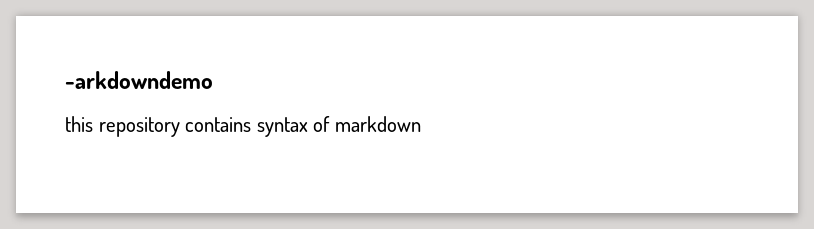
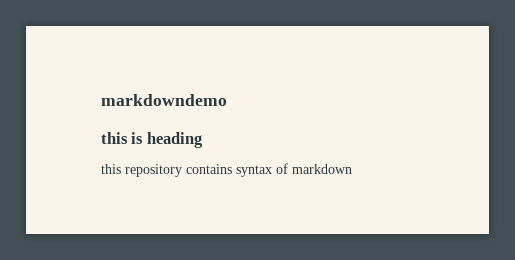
[65,71,213,89] -arkdowndemo -> [101,94,227,106] [101,132,203,148] markdowndemo // this is heading

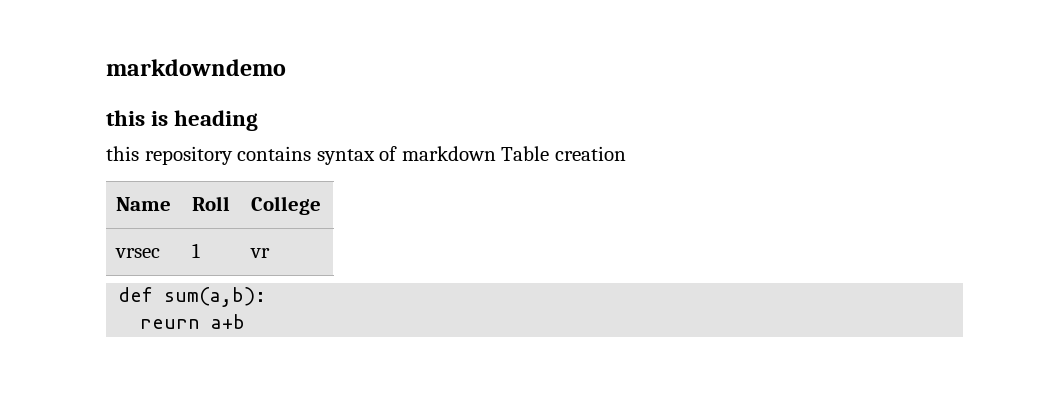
(352, 169) none -> [501,146,626,161] [116,197,172,211] [192,196,231,211] [251,196,322,215] [115,248,161,258] [192,243,201,258] [250,248,271,258] [118,287,267,307] [140,314,246,329] Table creation // Name | Roll | College // vrsec | 1 | vr // def sum(a,b): // reurn a+b

